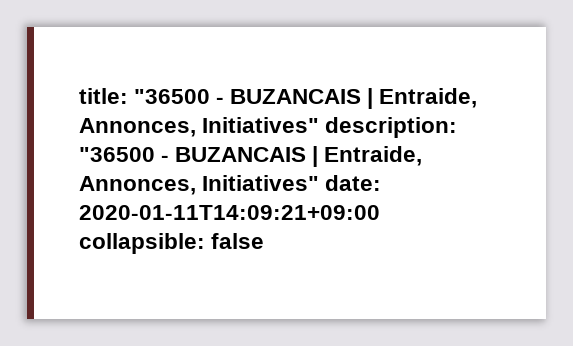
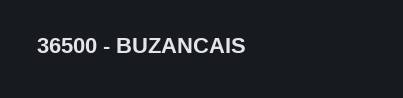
[79,88,478,109] [79,117,458,138] [79,146,423,167] [79,175,382,195] [79,205,380,220] [79,233,265,254] title: "36500 - BUZANCAIS | Entraide, Annonces, Initiatives" description: "36500 - BUZANCAIS | Entraide, Annonces, Initiatives" date: 2020-01-11T14:09:21+09:00 collapsible: false -> [37,38,246,53] 36500 - BUZANCAIS

